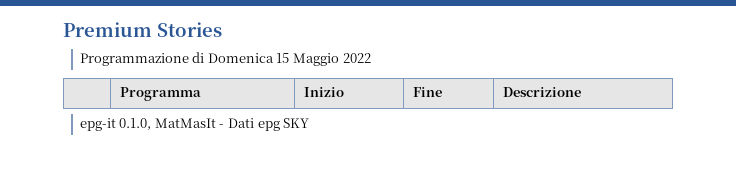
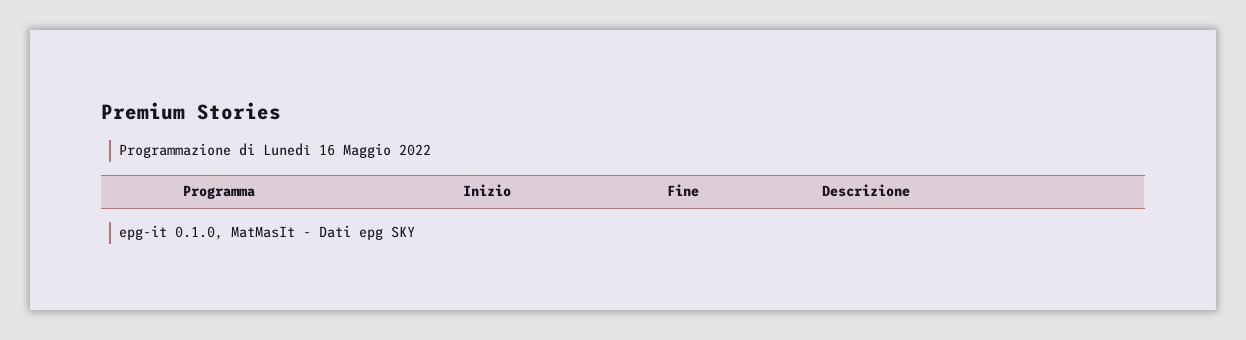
[207,53,290,63] Domenica 15 -> [262,143,335,156] Lunedì 16

